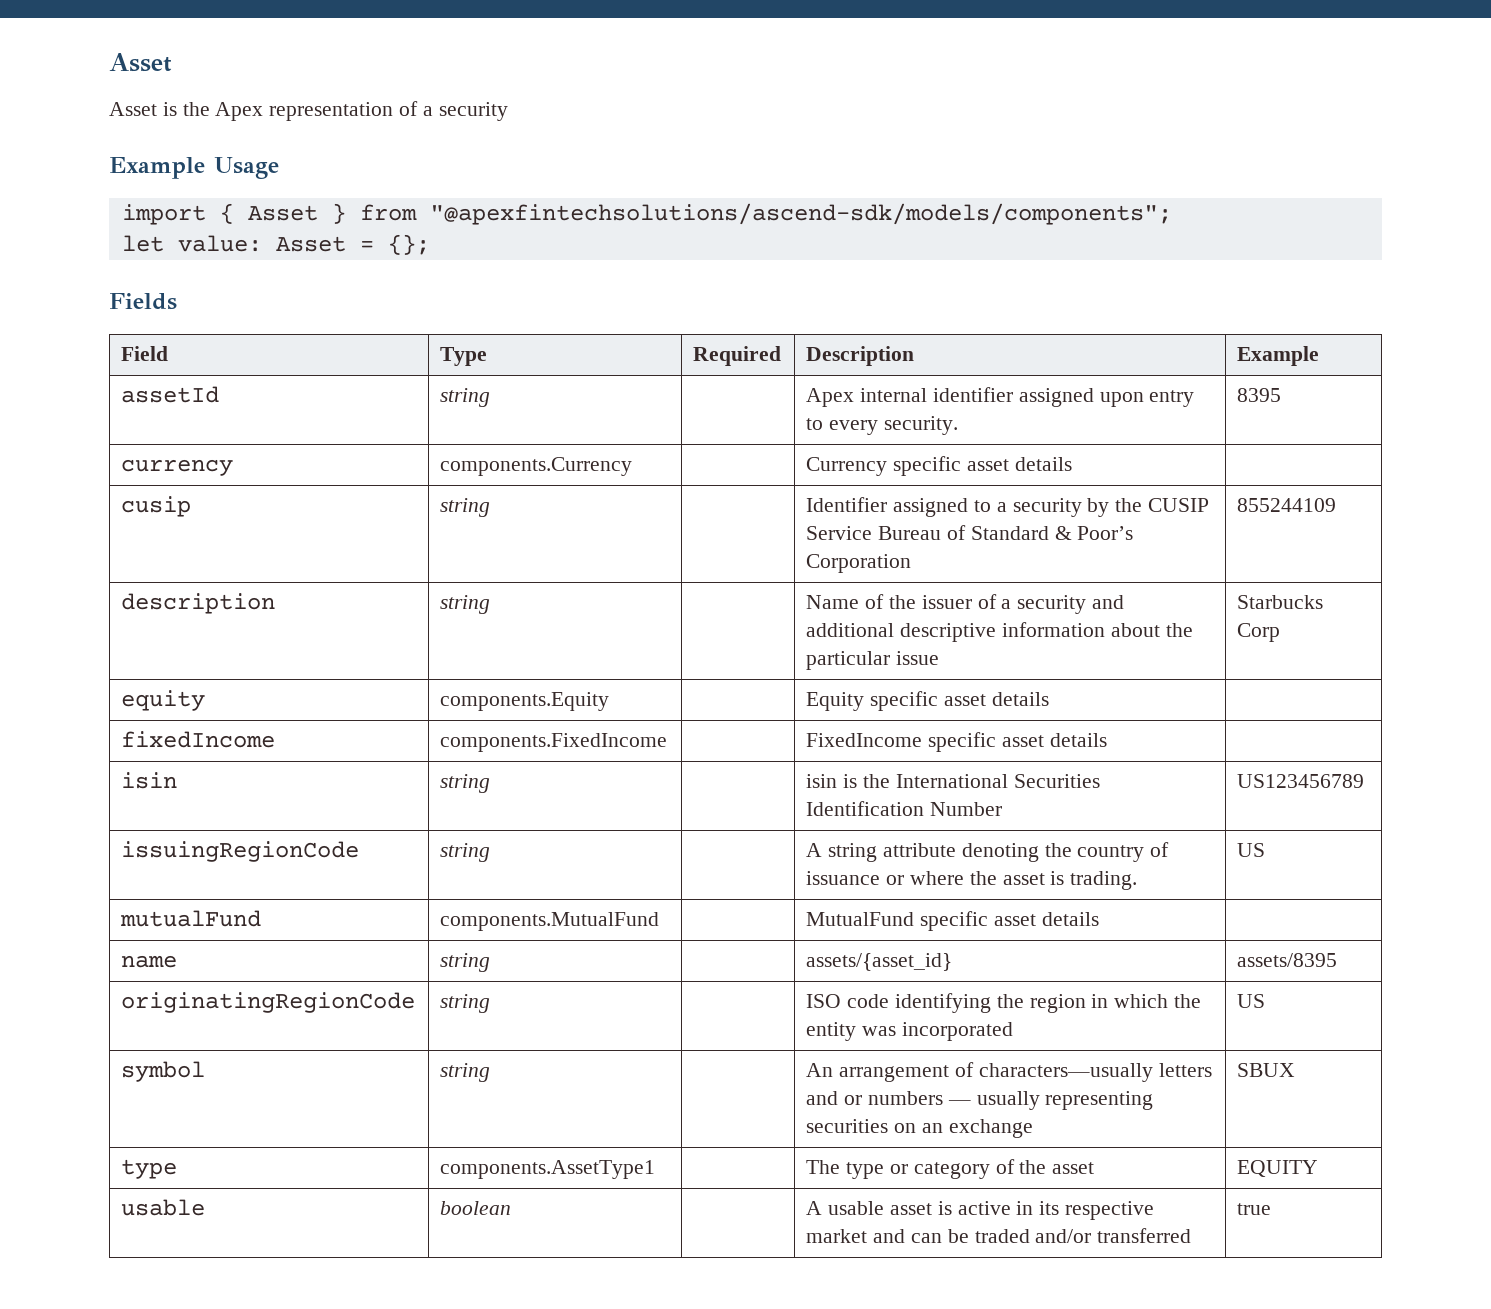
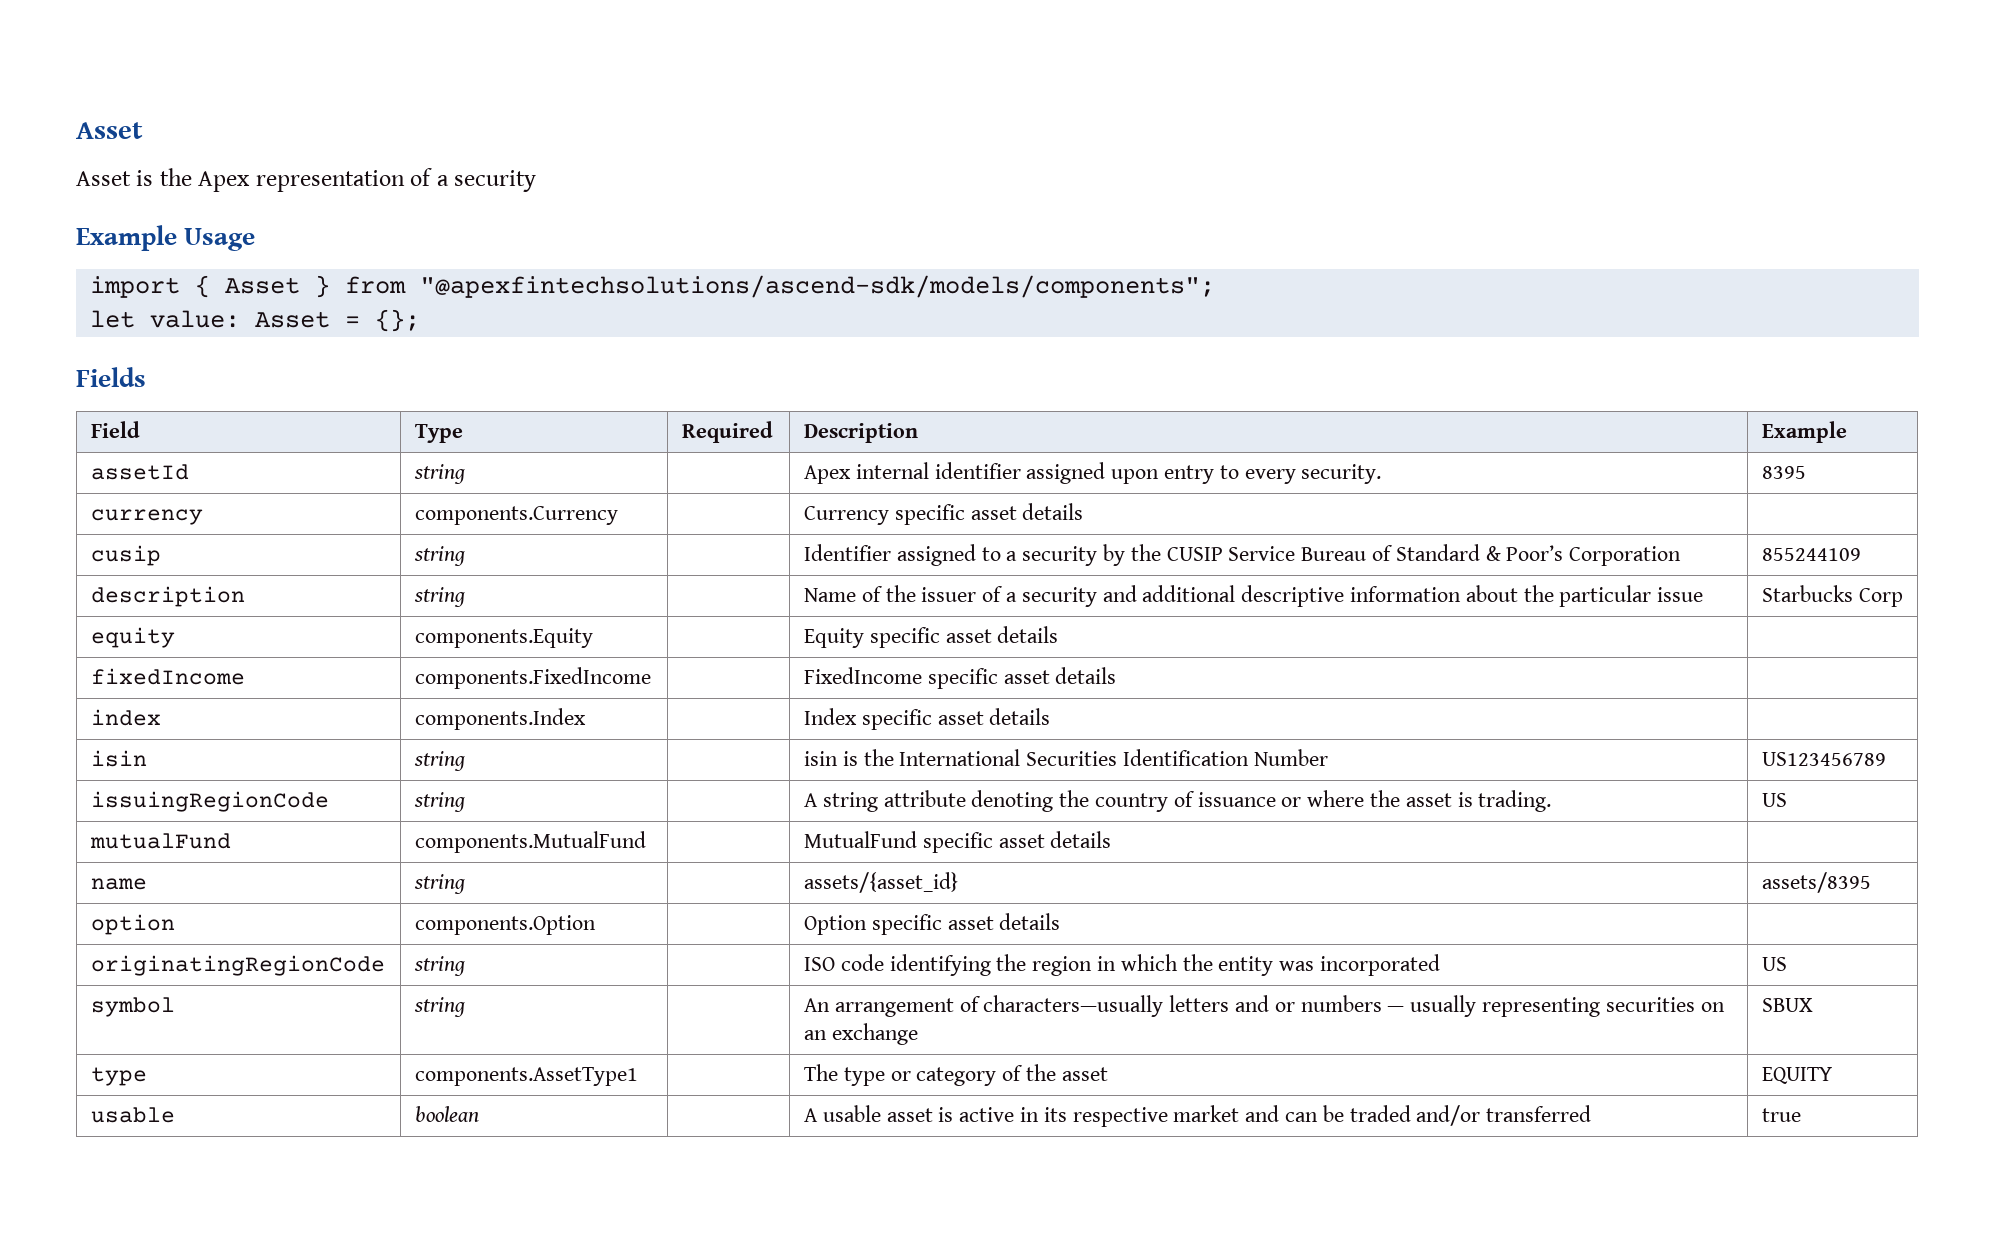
(1107, 740) none -> [90,709,161,726] [414,708,586,730] [803,708,1051,730] // index | components.Index | | Index specific asset details |
(1338, 960) none -> [90,914,175,935] [414,915,596,935] [803,913,1061,935] // option | components.Option | | Option specific asset details |

